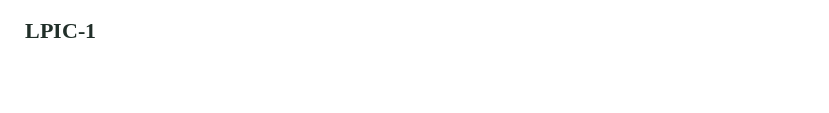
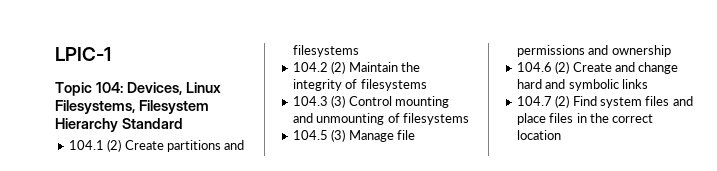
(96, 31) none -> [55,82,221,96] [55,100,209,114] [55,118,183,132] [68,139,245,152] [292,45,359,57] [292,61,420,74] [292,79,427,91] [292,95,449,108] [292,113,469,125] [292,129,415,142] [516,45,671,57] [516,61,679,74] [516,79,648,91] [516,95,693,108] [516,113,654,125] [516,130,561,140] // Topic 104: Devices, Linux Filesystems, Filesystem Hierarchy Standard // 104.1 (2) Create partitions and filesystems // 104.2 (2) Maintain the integrity of filesystems // 104.3 (3) Control mounting and unmounting of filesystems // 104.5 (3) Manage file permissions and ownership // 104.6 (2) Create and change hard and symbolic links // 104.7 (2) Find system files and place files in the correct location

